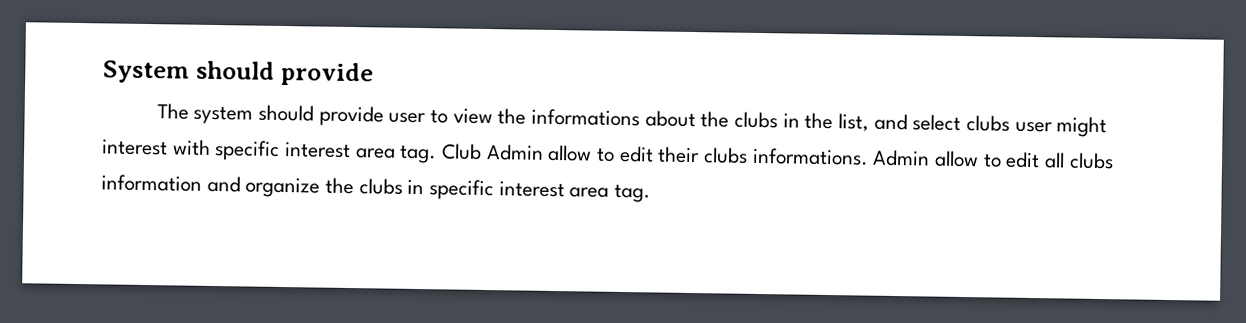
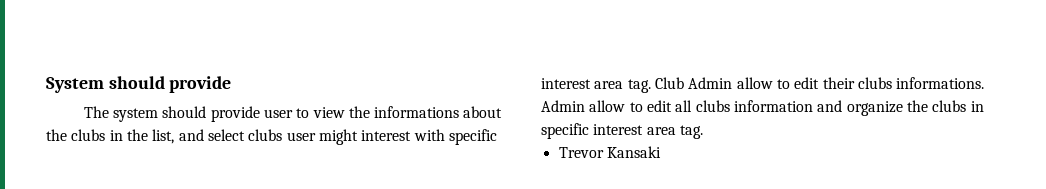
(652, 193) none -> [558,146,661,158] // Trevor Kansaki

